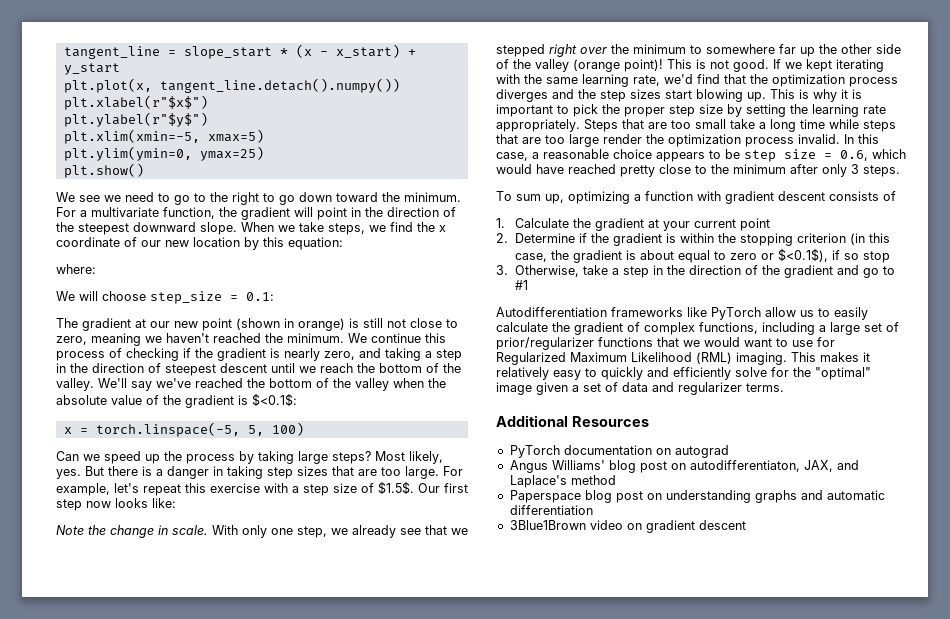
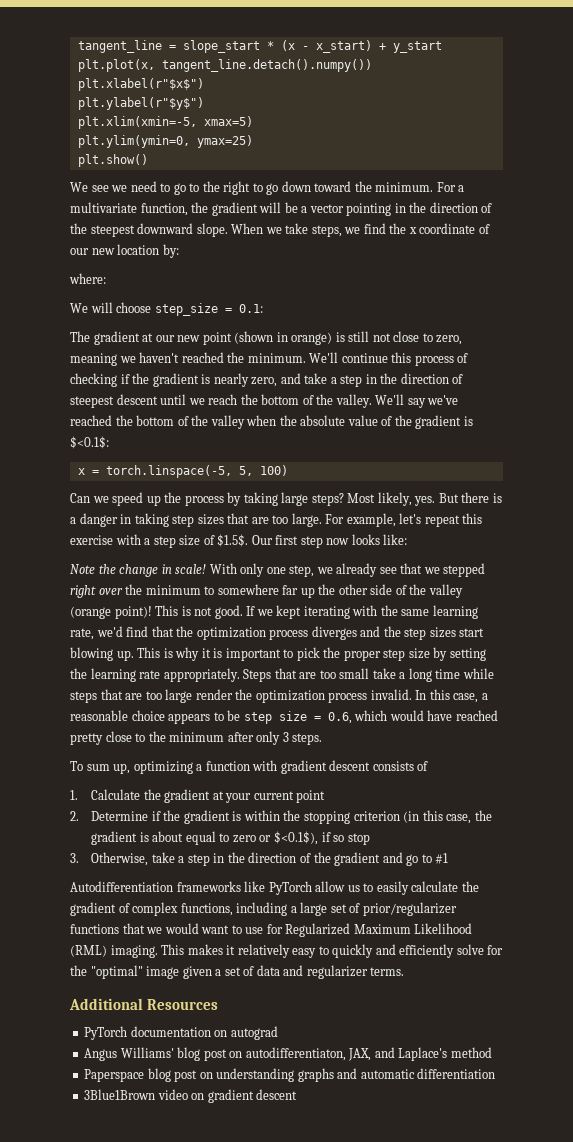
[317,207,347,220] point -> [284,202,392,216] be a vector pointing
[244,237,343,250] by this equation: -> [162,244,179,258] by:
[348,333,367,343] We -> [309,352,339,363] We'll
[385,348,421,361] taking -> [304,373,328,384] take
[172,525,208,535] scale. -> [175,564,207,574] scale!

